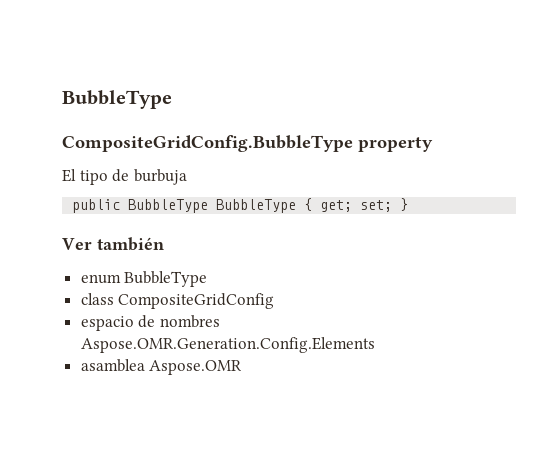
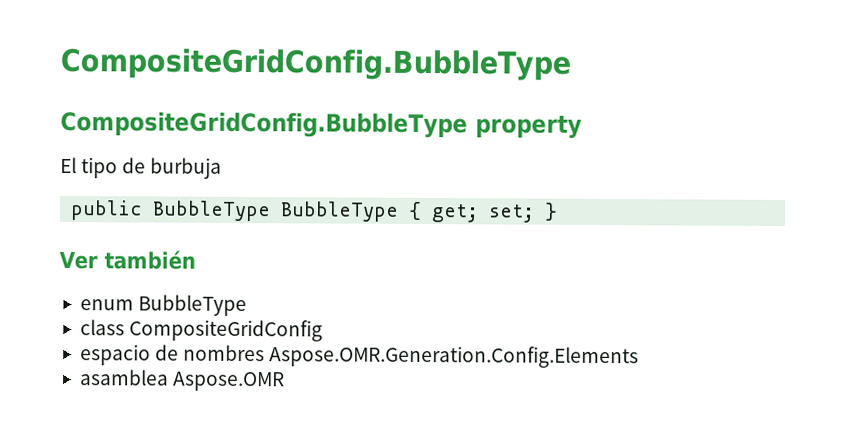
[62,90,172,109] BubbleType -> [60,47,571,81] CompositeGridConfig.BubbleType

